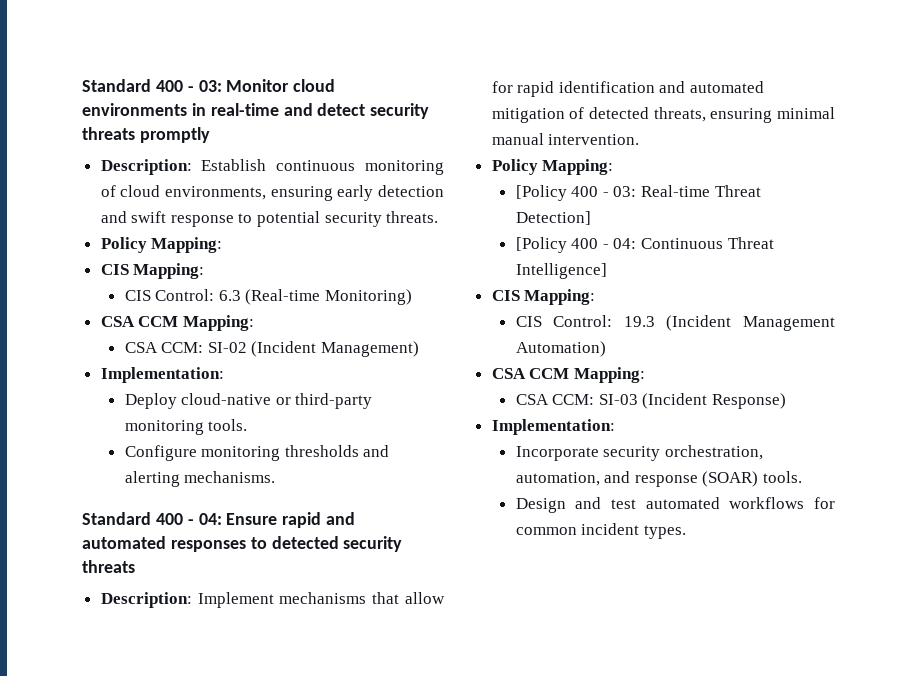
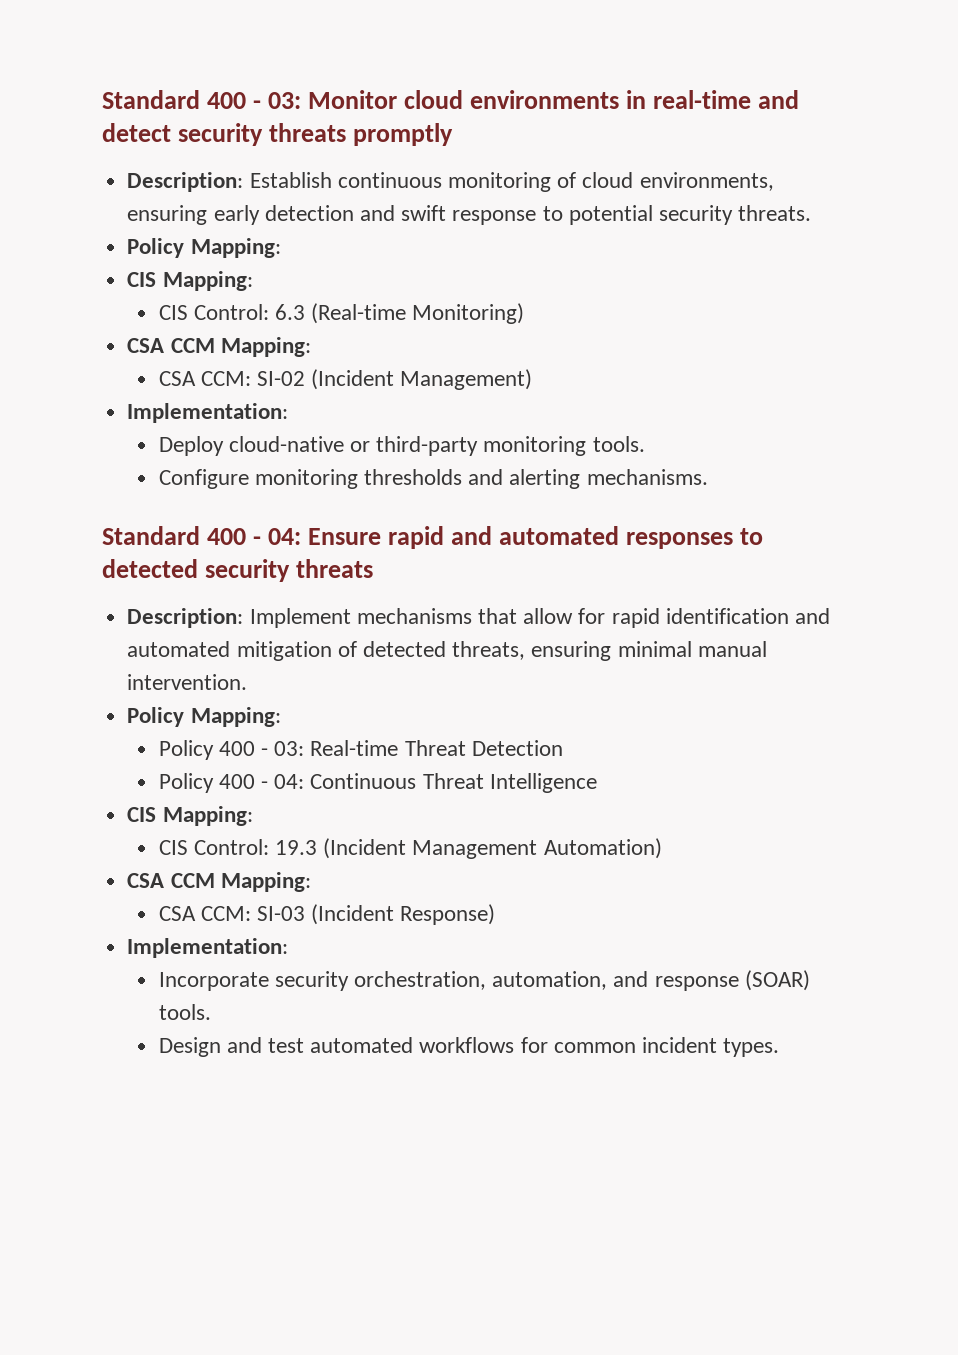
[515,185,567,201] [Policy -> [158,740,214,760] Policy
[515,211,591,225] [515,237,567,253] Detection] // [Policy -> [471,740,563,756] [158,773,214,793] Detection // Policy
[515,263,607,279] Intelligence] -> [489,773,597,793] Intelligence

